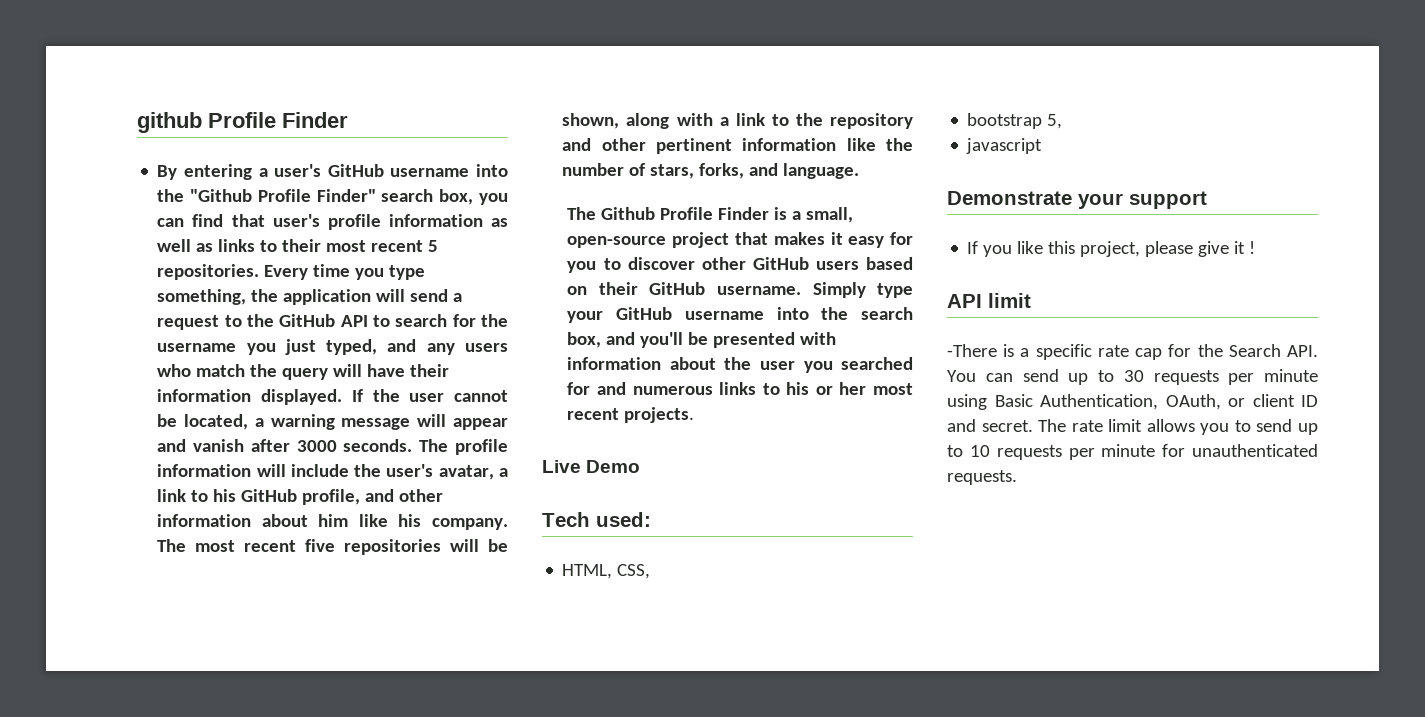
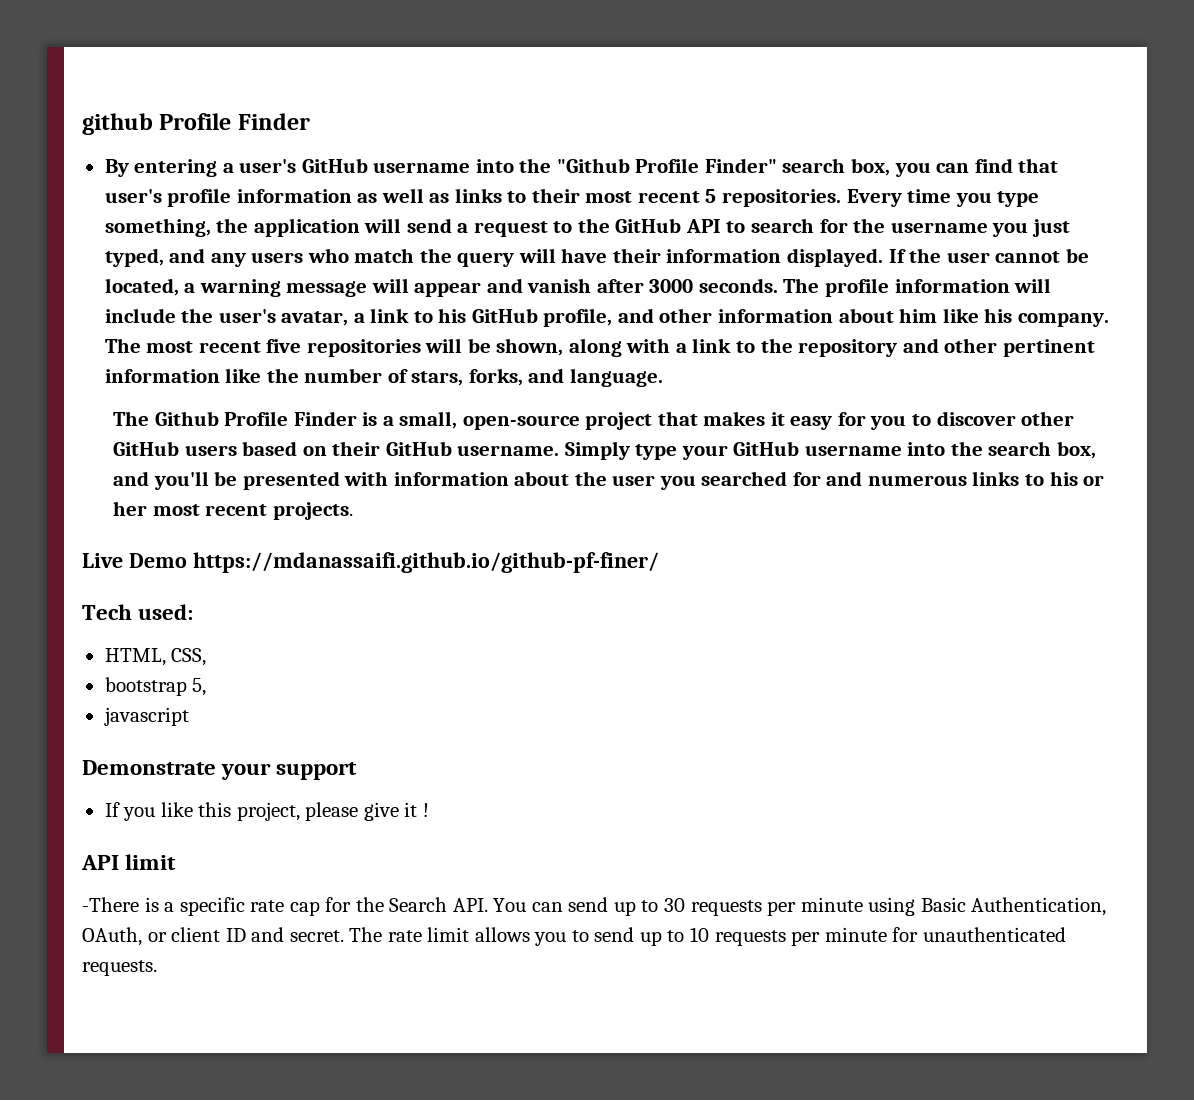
(641, 466) none -> [192,552,659,573] https://mdanassaifi.github.io/github-pf-finer/

